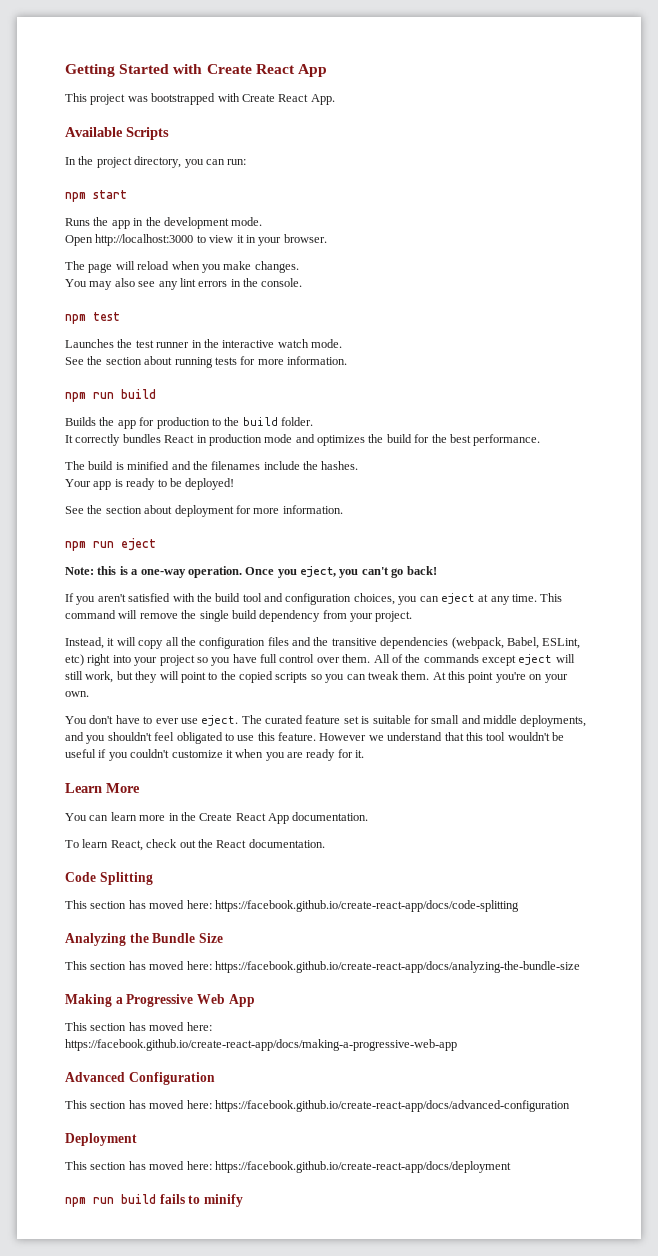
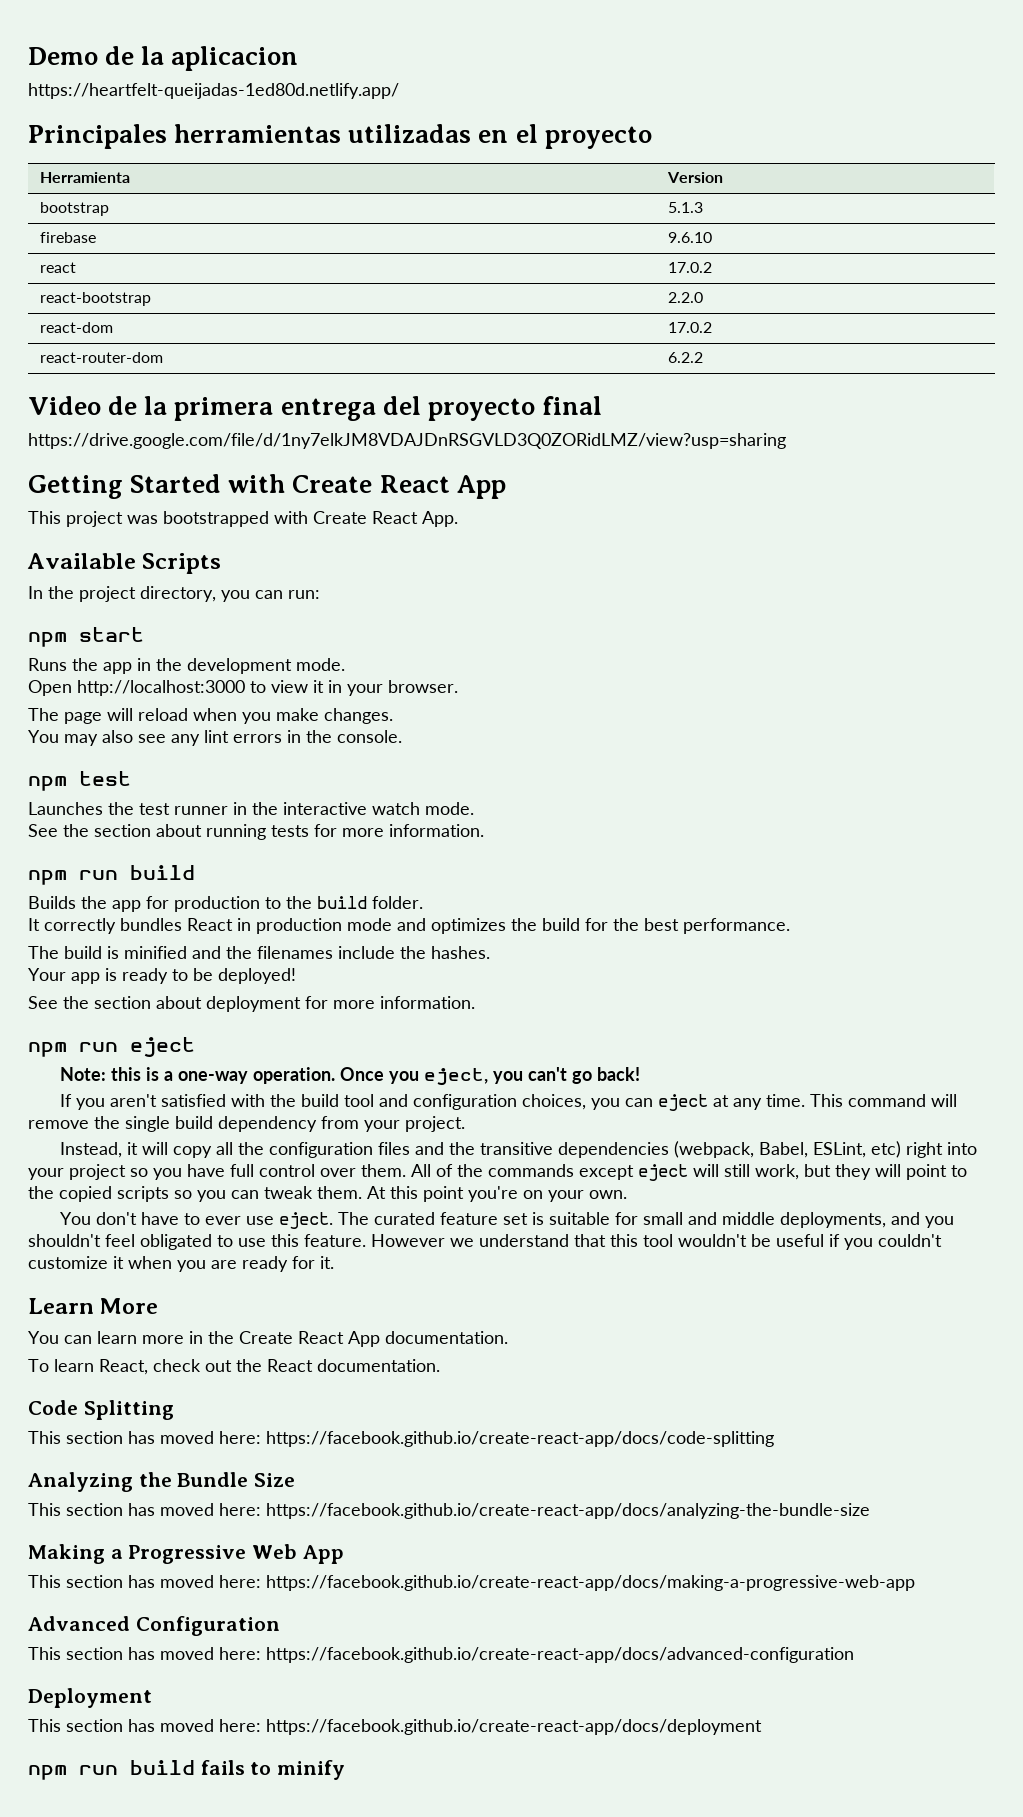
(65, 70) none -> [28,46,299,71] [28,83,399,99] [28,124,652,149] [39,172,130,183] [666,172,723,183] [39,202,109,216] [667,202,703,213] [39,232,96,243] [667,232,712,243] [39,262,76,273] [667,262,712,273] [39,292,151,306] [667,292,703,303] [39,322,113,333] [667,322,712,333] [39,352,163,363] [667,352,703,363] [28,396,603,421] [28,433,786,449] Demo de la aplicacion // https://heartfelt-queijadas-1ed80d.netlify.app/ // Principales herramientas utilizadas en el proyecto // Herramienta | Version // bootstrap | 5.1.3 // firebase | 9.6.10 // react | 17.0.2 // react-bootstrap | 2.2.0 // react-dom | 17.0.2 // react-router-dom | 6.2.2 // Video de la primera entrega del proyecto final // https://drive.google.com/file/d/1ny7elkJM8VDAJDnRSGVLD3Q0ZORidLMZ/view?usp=sharing //

